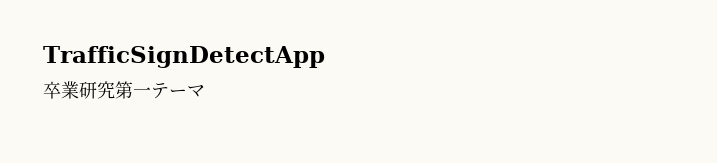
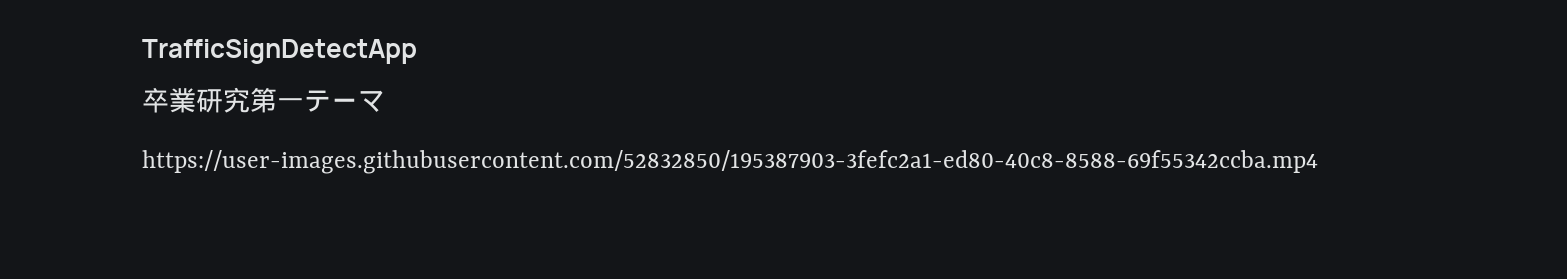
(205, 91) none -> [142,150,1318,174] // https://user-images.githubusercontent.com/52832850/195387903-3fefc2a1-ed80-40c8-8588-69f55342ccba.mp4

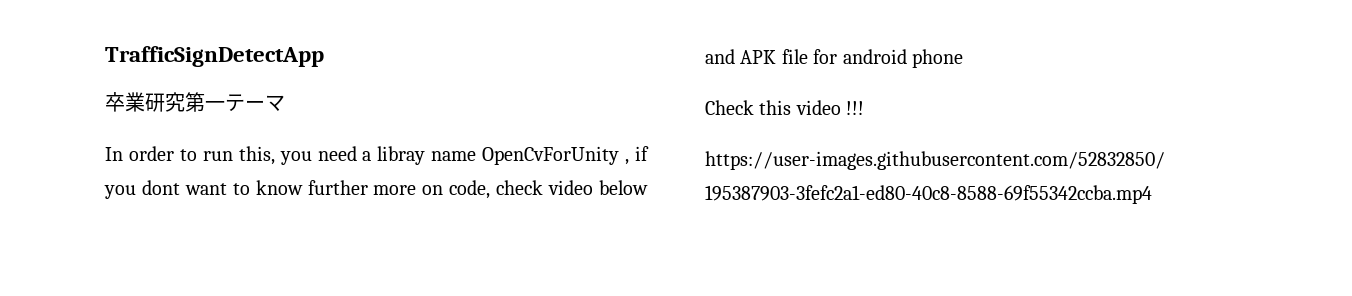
(385, 101) none -> [105,146,649,165] [104,180,649,199] [705,49,963,68] [705,100,865,115] // In order to run this, you need a libray name OpenCvForUnity , if you dont want to know further more on code, check video below and APK file for android phone // Check this video !!!

